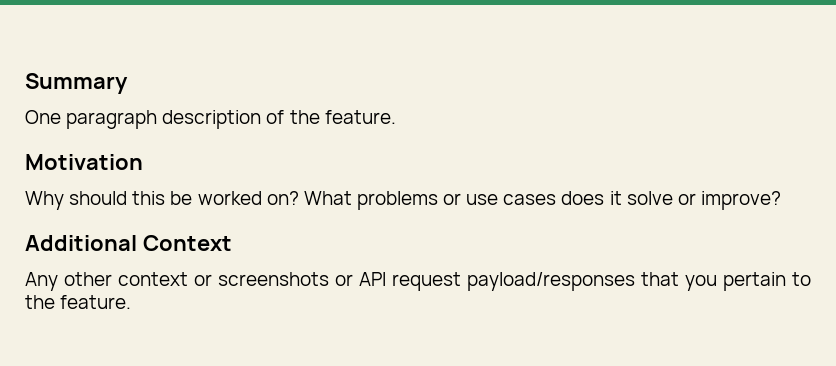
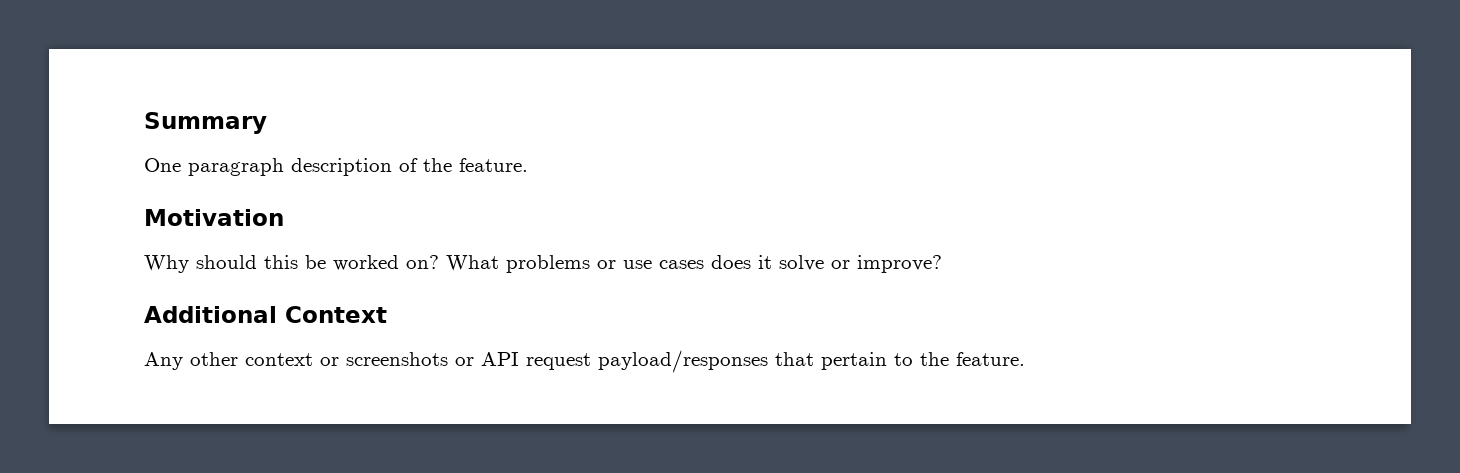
[685,275,717,291] you -> (814, 359) none

